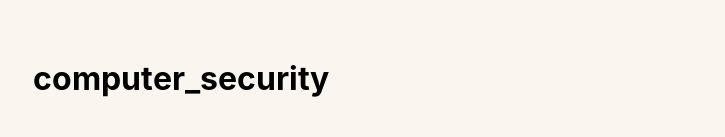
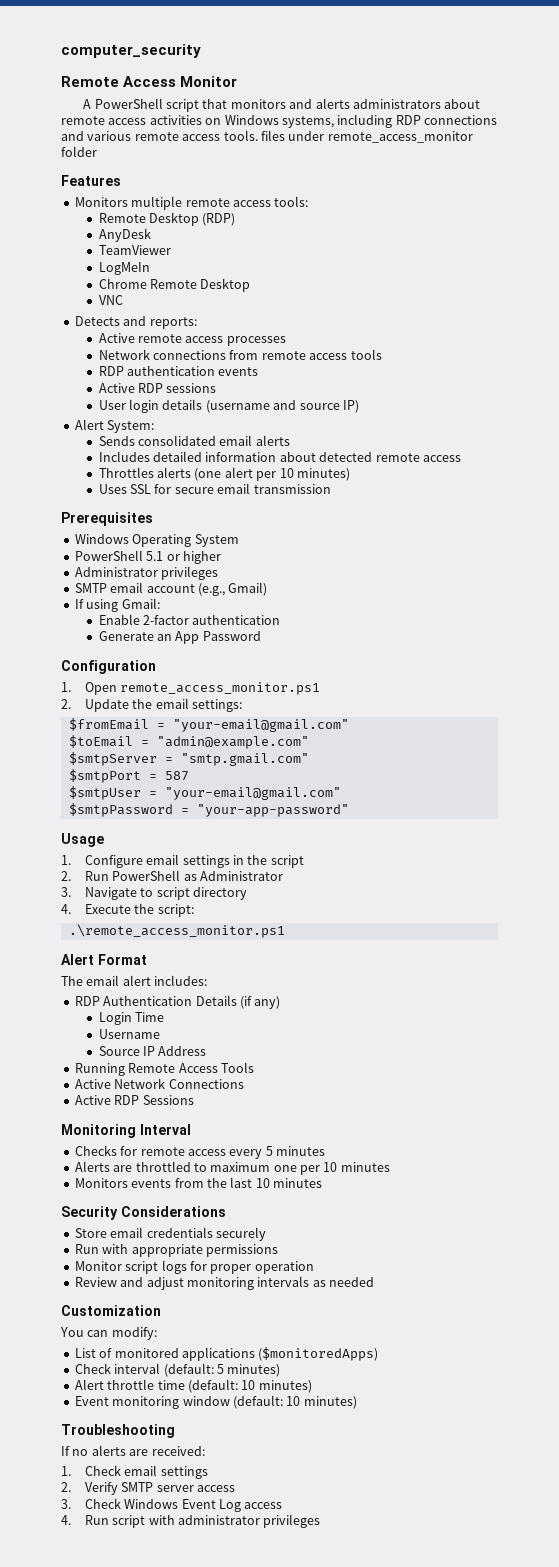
(329, 81) none -> [61,76,238,87] [83,98,481,112] [61,114,497,128] [61,130,473,143] [61,146,97,157] [61,175,121,186] [74,196,309,210] [98,212,236,226] [98,228,151,242] [98,245,171,255] [98,262,150,275] [98,278,251,292] [98,295,123,305] [74,316,197,329] [98,333,286,346] [98,349,382,360] [98,366,259,376] [98,383,217,393] [98,399,359,413] [74,419,155,433] [98,435,290,446] [98,451,461,462] [98,467,350,481] [98,483,331,494] [61,512,153,526] [74,534,239,547] [74,550,221,564] [74,566,219,580] [74,582,268,596] [74,598,160,612] [98,614,281,625] [98,631,261,644] [61,660,156,674] [61,682,321,695] [61,698,243,712] [68,718,349,732] [68,735,309,749] [68,752,309,766] [68,769,189,783] [68,786,341,800] [68,803,349,817] [61,833,104,847] [61,854,304,868] [61,870,284,881] [61,887,248,900] [61,904,194,917] [68,924,285,938] [61,954,147,965] [61,975,208,986] [74,995,281,1009] [98,1012,165,1025] [98,1029,160,1039] [98,1046,207,1056] [74,1062,254,1076] [74,1078,244,1089] [74,1095,194,1105] [61,1124,191,1138] [74,1145,325,1159] [74,1161,390,1175] [74,1177,322,1188] [61,1206,226,1220] [74,1227,266,1241] [74,1244,278,1257] [74,1260,314,1274] [74,1276,374,1290] [61,1305,161,1316] [60,1327,157,1340] [74,1347,379,1361] [74,1363,281,1377] [74,1379,312,1393] [74,1395,357,1409] [61,1424,175,1438] [61,1445,205,1456] [61,1465,208,1479] [61,1482,236,1495] [61,1498,283,1512] [61,1514,321,1528] // Remote Access Monitor // A PowerShell script that monitors and alerts administrators about remote access activities on Windows systems, including RDP connections and various remote access tools. files under remote_access_monitor folder // Features // Monitors multiple remote access tools: // Remote Desktop (RDP) // AnyDesk // TeamViewer // LogMeIn // Chrome Remote Desktop // VNC // Detects and reports: // Active remote access processes // Network connections from remote access tools // RDP authentication events // Active RDP sessions // User login details (username and source IP) // Alert System: // Sends consolidated email alerts // Includes detailed information about detected remote access // Throttles alerts (one alert per 10 minutes) // Uses SSL for secure email transmission // Prerequisites // Windows Operating System // PowerShell 5.1 or higher // Administrator privileges // SMTP email account (e.g., Gmail) // If using Gmail: // Enable 2-factor authentication // Generate an App Password // Configuration // 1. Open remote_access_monitor.ps1 // 2. Update the email settings: // $fromEmail = "your-email@gmail.com" // $toEmail = "admin@example.com" // $smtpServer = "smtp.gmail.com" // $smtpPort = 587 // $smtpUser = "your-email@gmail.com" // $smtpPassword = "your-app-password" // Usage // 1. Configure email settings in the script // 2. Run PowerShell as Administrator // 3. Navigate to script directory // 4. Execute the script: // .\remote_access_monitor.ps1 // Alert Format // The email alert includes: // RDP Authentication Details (if any) // Login Time // Username // Source IP Address // Running Remote Access Tools // Active Network Connections // Active RDP Sessions // Monitoring Interval // Checks for remote access every 5 minutes // Alerts are throttled to maximum one per 10 minutes // Monitors events from the last 10 minutes // Security Considerations // Store email credentials securely // Run with appropriate permissions // Monitor script logs for proper operation // Review and adjust monitoring intervals as needed // Customization // You can modify: // List of monitored applications ($monitoredApps) // Check interval (default: 5 minutes) // Alert throttle time (default: 10 minutes) // Event monitoring window (default: 10 minutes) // Troubleshooting // If no alerts are received: // 1. Check email settings // 2. Verify SMTP server access // 3. Check Windows Event Log access // 4. Run script with administrator privileges

